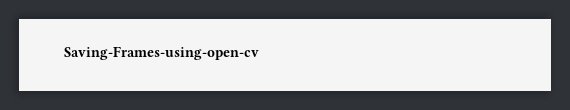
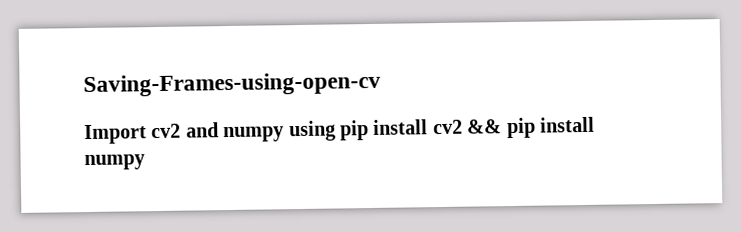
(259, 53) none -> [84,116,595,145] [84,154,145,171] // Import cv2 and numpy using pip install cv2 && pip install numpy

